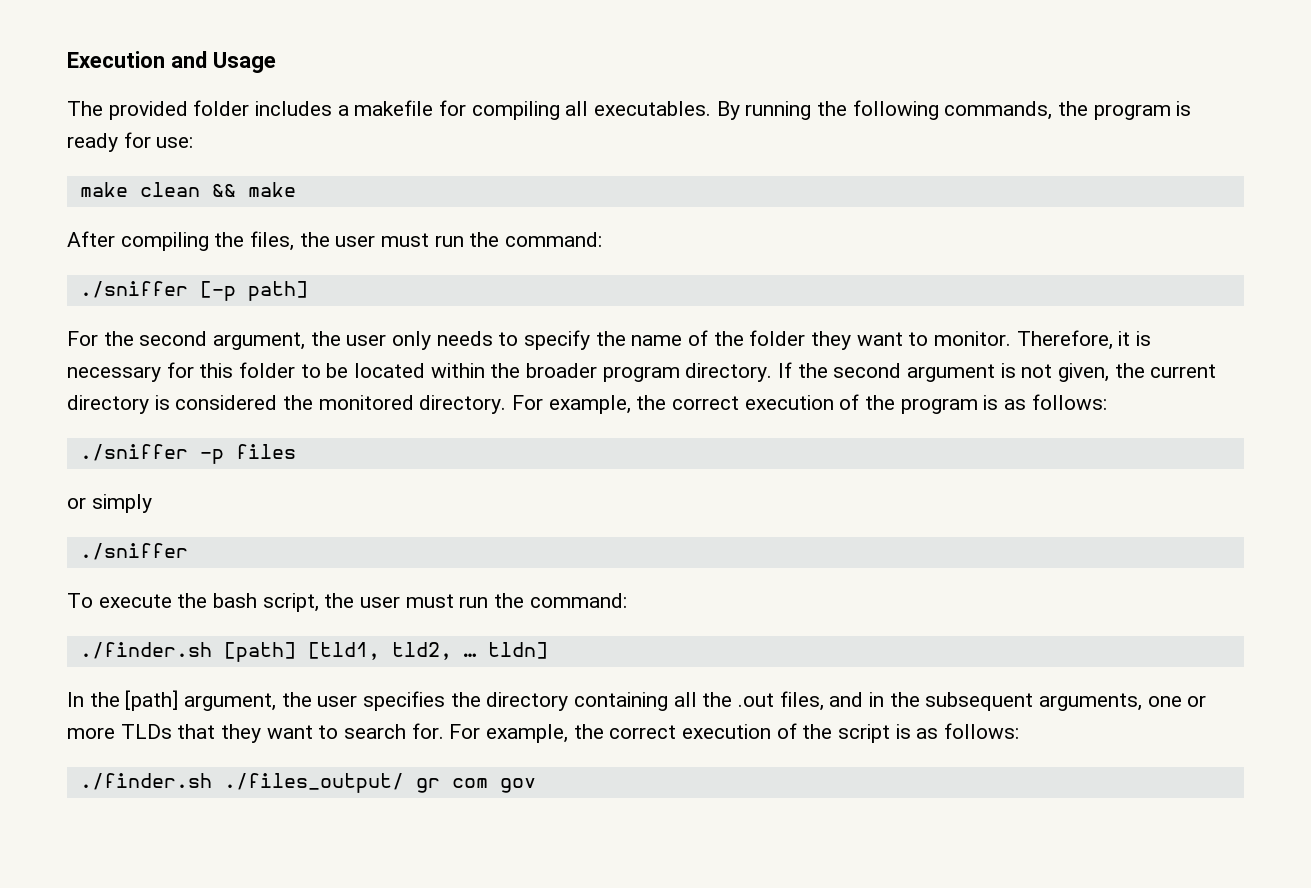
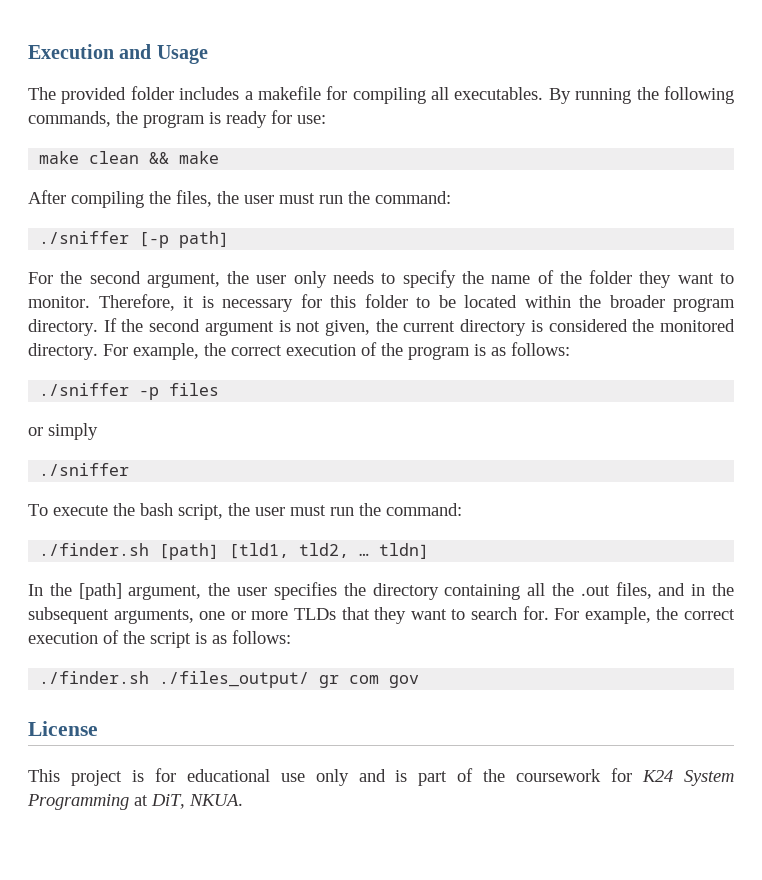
(536, 785) none -> [28,721,98,736] [28,768,734,786] [27,794,243,810] // License // This project is for educational use only and is part of the coursework for Κ24 System Programming at DiT, NKUA.

